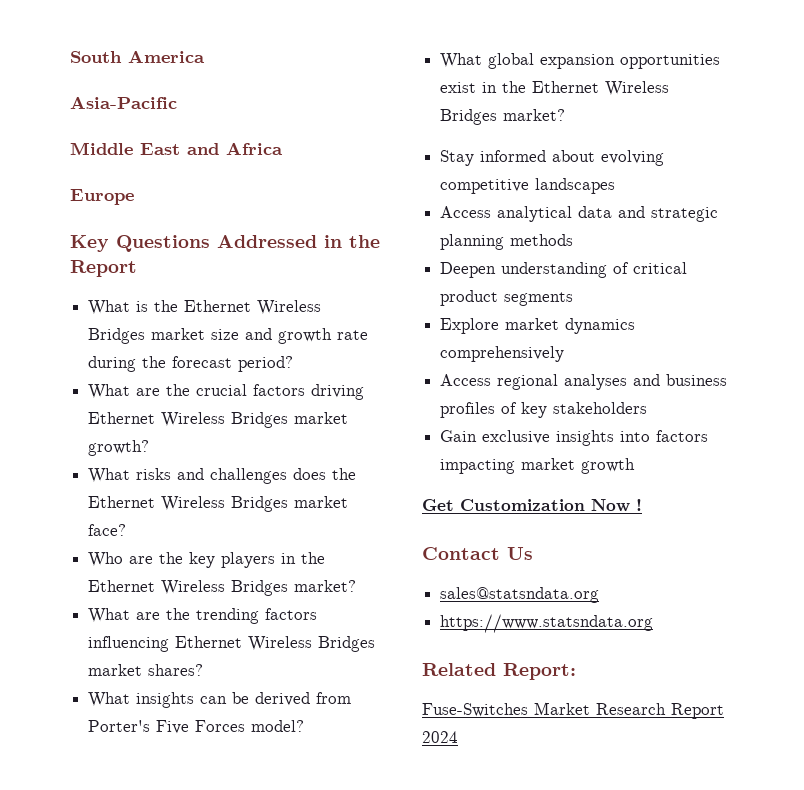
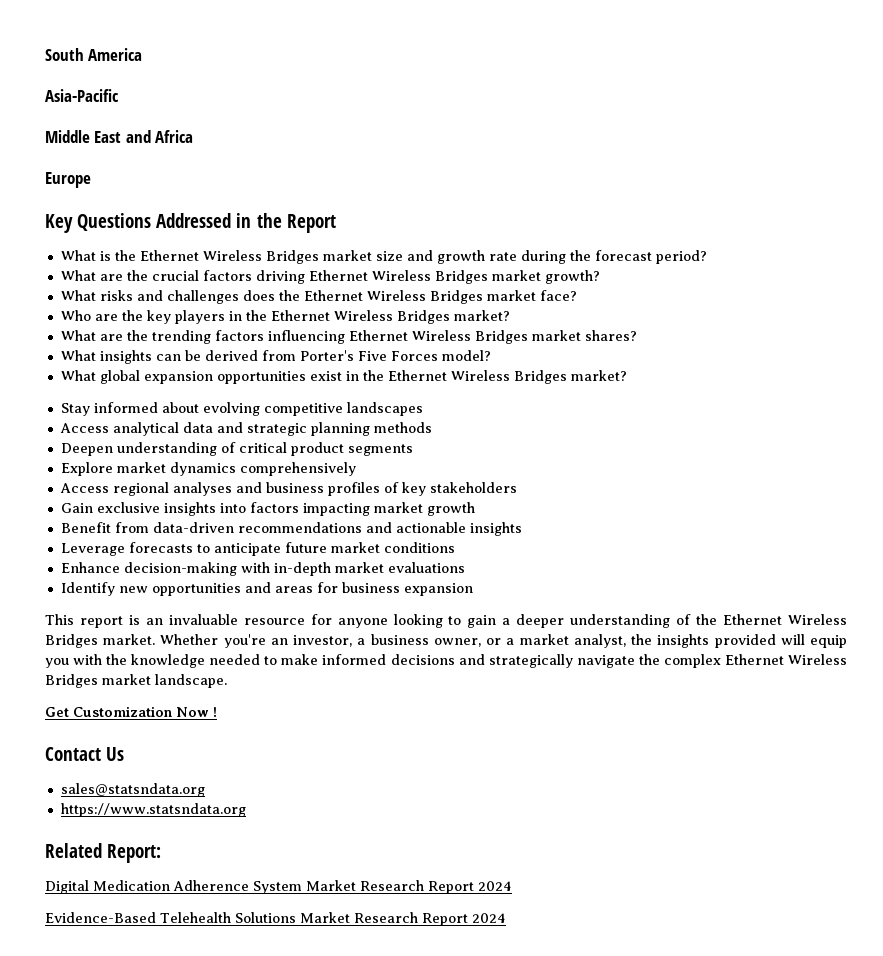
(636, 466) none -> [60,522,522,536] [60,542,455,556] [60,562,465,576] [60,582,473,596] [45,614,848,628] [45,634,848,648] [45,654,848,668] [45,674,227,688] // Benefit from data-driven recommendations and actionable insights // Leverage forecasts to anticipate future market conditions // Enhance decision-making with in-depth market evaluations // Identify new opportunities and areas for business expansion // This report is an invaluable resource for anyone looking to gain a deeper understanding of the Ethernet Wireless Bridges market. Whether you're an investor, a business owner, or a market analyst, the insights provided will equip you with the knowledge needed to make informed decisions and strategically navigate the complex Ethernet Wireless Bridges market landscape.
[422,702,724,719] [422,731,458,743] Fuse-Switches Market Research Report 2024 -> [45,880,512,894] [45,912,506,926] Digital Medication Adherence System Market Research Report 2024 // Evidence-Based Telehealth Solutions Market Research Report 2024

